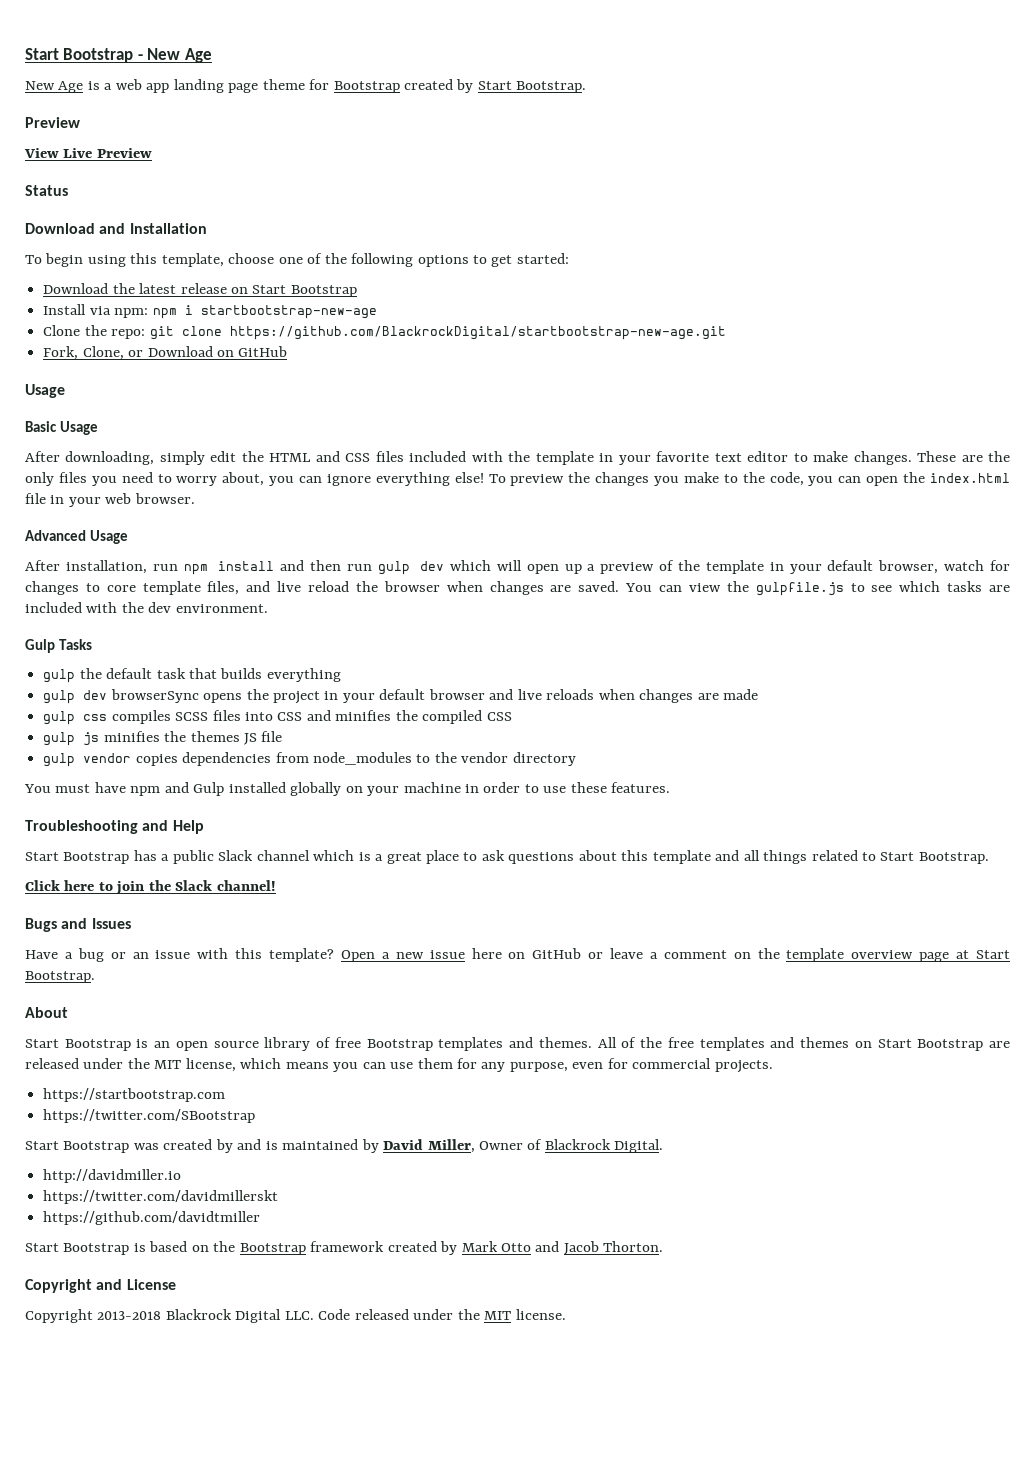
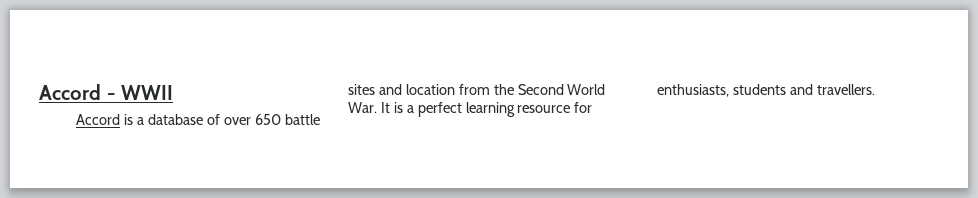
[25,48,212,63] [25,79,587,93] [25,117,80,128] [24,148,152,158] [25,185,68,196] [25,223,207,234] [25,253,569,267] [43,283,357,297] [43,304,377,319] [43,325,726,340] [43,346,288,360] [25,384,65,398] [25,421,99,435] [25,451,1011,465] [25,472,1010,486] [25,493,195,507] [25,530,129,544] [25,560,1010,575] [25,581,1010,596] [25,602,268,613] [25,639,92,653] [43,668,341,683] [43,689,758,704] [43,710,512,725] [43,731,283,746] [43,752,576,767] [24,782,671,796] [25,820,204,834] [25,850,989,864] [25,880,276,895] [25,918,131,932] [25,948,1010,962] [25,971,95,983] [25,1007,68,1018] [25,1037,1011,1051] [25,1058,773,1073] [43,1088,226,1102] [43,1109,256,1123] [25,1139,664,1153] [43,1169,182,1183] [43,1190,279,1204] [43,1211,261,1225] [25,1241,664,1255] [25,1279,176,1293] [25,1309,566,1323] Start Bootstrap - New Age // New Age is a web app landing page theme for Bootstrap created by Start Bootstrap. // Preview // View Live Preview // Status // Download and Installation // To begin using this template, choose one of the following options to get started: // Download the latest release on Start Bootstrap // Install via npm: npm i startbootstrap-new-age // Clone the repo: git clone https://github.com/BlackrockDigital/startbootstrap-new-age.git // Fork, Clone, or Download on GitHub // Usage // Basic Usage // After downloading, simply edit the HTML and CSS files included with the template in your favorite text editor to make changes. These are the only files you need to worry about, you can ignore everything else! To preview the changes you make to the code, you can open the index.html file in your web browser. // Advanced Usage // After installation, run npm install and then run gulp dev which will open up a preview of the template in your default browser, watch for changes to core template files, and live reload the browser when changes are saved. You can view the gulpfile.js to see which tasks are included with the dev environment. // Gulp Tasks // gulp the default task that builds everything // gulp dev browserSync opens the project in your default browser and live reloads when changes are made // gulp css compiles SCSS files into CSS and minifies the compiled CSS // gulp js minifies the themes JS file // gulp vendor copies dependencies from node_modules to the vendor directory // You must have npm and Gulp installed globally on your machine in order to use these features. // Troubleshooting and Help // Start Bootstrap has a public Slack channel which is a great place to ask questions about this template and all things related to Start Bootstrap. // Click here to join the Slack channel! // Bugs and Issues // Have a bug or an issue with this template? Open a new issue here on GitHub or leave a comment on the template overview page at Start Bootstrap. // About // Start Bootstrap is an open source library of free Bootstrap templates and themes. All of the free templates and themes on Start Bootstrap are released under the MIT license, which means you can use them for any purpose, even for commercial projects. // https://startbootstrap.com // https://twitter.com/SBootstrap // Start Bootstrap was created by and is maintained by David Miller, Owner of Blackrock Digital. // http://davidmiller.io // https://twitter.com/davidmillerskt // https://github.com/davidtmiller // Start Bootstrap is based on the Bootstrap framework created by Mark Otto and Jacob Thorton. // Copyright and License // Copyright 2013-2018 Blackrock Digital LLC. Code released under the MIT license. -> [39,84,174,100] [76,114,320,125] [348,84,606,95] [348,102,593,117] [657,84,875,97] Accord - WWII // Accord is a database of over 650 battle sites and location from the Second World War. It is a perfect learning resource for enthusiasts, students and travellers.

